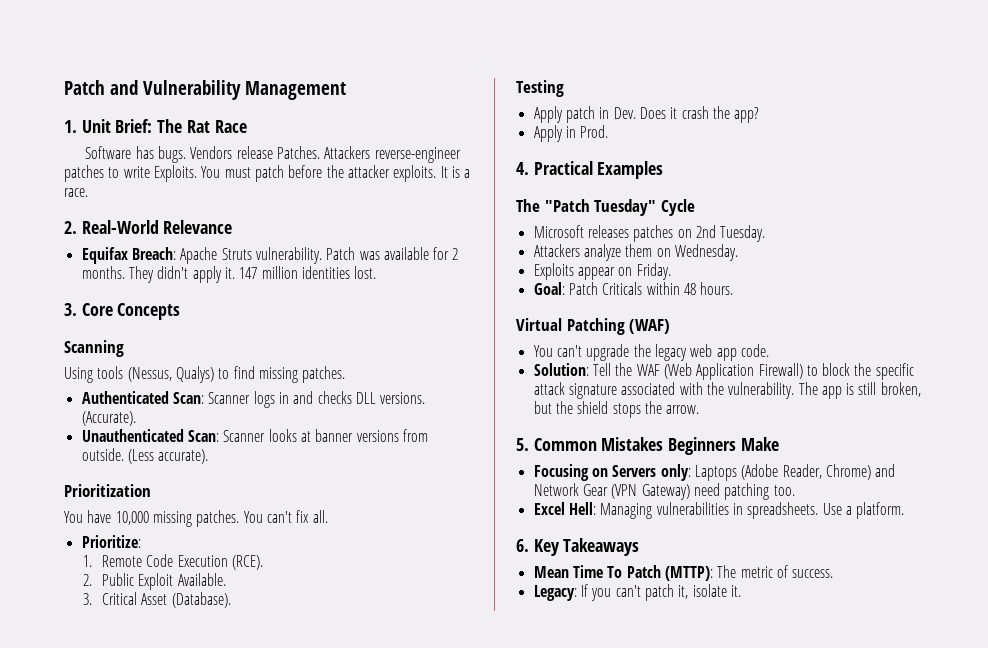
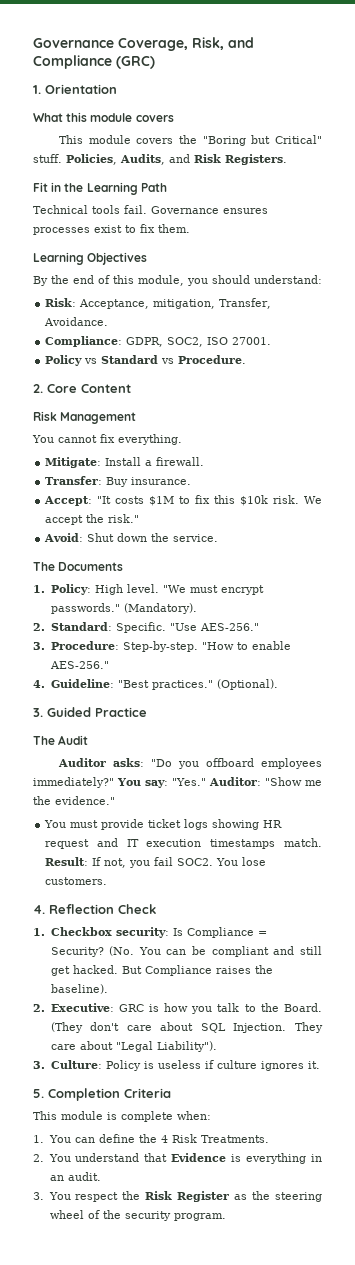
[64,80,346,100] [64,119,247,133] [85,146,461,163] [64,165,471,182] [64,188,88,197] [64,220,233,234] [81,247,459,264] [81,266,377,283] [64,303,181,320] [64,340,124,357] [64,366,346,383] [81,391,426,408] [81,411,136,426] [81,429,428,442] [81,448,209,464] [64,484,151,497] [64,510,328,527] [81,535,141,548] [83,554,264,570] [83,573,226,590] [83,592,231,608] [516,80,564,97] [533,106,760,123] [533,125,609,142] [516,161,664,179] [516,199,695,216] [533,225,766,242] [533,244,738,261] [533,263,671,280] [533,282,734,295] [516,318,671,335] [533,344,769,361] [533,363,914,380] [533,382,921,399] [533,401,700,418] [516,437,779,455] [533,464,896,481] [533,483,795,500] [533,502,905,519] [516,538,640,556] [533,565,834,581] [533,584,741,601] Patch and Vulnerability Management // 1. Unit Brief: The Rat Race // Software has bugs. Vendors release Patches. Attackers reverse-engineer patches to write Exploits. You must patch before the attacker exploits. It is a race. // 2. Real-World Relevance // Equifax Breach: Apache Struts vulnerability. Patch was available for 2 months. They didn't apply it. 147 million identities lost. // 3. Core Concepts // Scanning // Using tools (Nessus, Qualys) to find missing patches. // Authenticated Scan: Scanner logs in and checks DLL versions. (Accurate). // Unauthenticated Scan: Scanner looks at banner versions from outside. (Less accurate). // Prioritization // You have 10,000 missing patches. You can't fix all. // Prioritize: // 1. Remote Code Execution (RCE). // 2. Public Exploit Available. // 3. Critical Asset (Database). // Testing // Apply patch in Dev. Does it crash the app? // Apply in Prod. // 4. Practical Examples // The "Patch Tuesday" Cycle // Microsoft releases patches on 2nd Tuesday. // Attackers analyze them on Wednesday. // Exploits appear on Friday. // Goal: Patch Criticals within 48 hours. // Virtual Patching (WAF) // You can't upgrade the legacy web app code. // Solution: Tell the WAF (Web Application Firewall) to block the specific attack signature associated with the vulnerability. The app is still broken, but the shield stops the arrow. // 5. Common Mistakes Beginners Make // Focusing on Servers only: Laptops (Adobe Reader, Chrome) and Network Gear (VPN Gateway) need patching too. // Excel Hell: Managing vulnerabilities in spreadsheets. Use a platform. // 6. Key Takeaways // Mean Time To Patch (MTTP): The metric of success. // Legacy: If you can't patch it, isolate it. -> [33,37,254,51] [33,55,155,69] [33,84,117,94] [33,112,174,122] [59,135,322,146] [33,154,287,165] [33,182,167,195] [33,205,268,214] [33,224,190,235] [33,252,148,265] [33,275,322,286] [45,298,272,309] [44,317,109,326] [45,336,272,347] [45,355,247,366] [33,384,131,393] [33,411,137,424] [32,434,182,445] [45,457,205,468] [45,476,192,487] [44,495,322,506] [45,514,140,525] [44,533,219,542] [33,562,124,571] [33,584,264,595] [50,603,197,614] [33,622,259,633] [33,641,291,652] [49,661,109,669] [33,679,278,690] [33,707,147,717] [33,735,89,745] [58,758,322,769] [33,777,322,788] [33,796,115,805] [44,819,283,830] [45,838,322,849] [45,857,267,868] [45,877,108,885] [33,904,156,914] [33,927,267,938] [50,946,322,957] [50,965,273,976] [50,984,108,994] [33,1003,322,1014] [50,1022,323,1033] [50,1041,217,1052] [33,1060,320,1071] [33,1088,171,1101] [33,1111,211,1122] [33,1134,269,1143] [33,1153,322,1164] [49,1172,101,1181] [33,1191,322,1202] [49,1210,226,1221] Governance Coverage, Risk, and Compliance (GRC) // 1. Orientation // What this module covers // This module covers the "Boring but Critical" stuff. Policies, Audits, and Risk Registers. // Fit in the Learning Path // Technical tools fail. Governance ensures processes exist to fix them. // Learning Objectives // By the end of this module, you should understand: // Risk: Acceptance, mitigation, Transfer, Avoidance. // Compliance: GDPR, SOC2, ISO 27001. // Policy vs Standard vs Procedure. // 2. Core Content // Risk Management // You cannot fix everything. // Mitigate: Install a firewall. // Transfer: Buy insurance. // Accept: "It costs $1M to fix this $10k risk. We accept the risk." // Avoid: Shut down the service. // The Documents // 1. Policy: High level. "We must encrypt passwords." (Mandatory). // 2. Standard: Specific. "Use AES-256." // 3. Procedure: Step-by-step. "How to enable AES-256." // 4. Guideline: "Best practices." (Optional). // 3. Guided Practice // The Audit // Auditor asks: "Do you offboard employees immediately?" You say: "Yes." Auditor: "Show me the evidence." // You must provide ticket logs showing HR request and IT execution timestamps match. Result: If not, you fail SOC2. You lose customers. // 4. Reflection Check // 1. Checkbox security: Is Compliance = Security? (No. You can be compliant and still get hacked. But Compliance raises the baseline). // 2. Executive: GRC is how you talk to the Board. (They don't care about SQL Injection. They care about "Legal Liability"). // 3. Culture: Policy is useless if culture ignores it. // 5. Completion Criteria // This module is complete when: // 1. You can define the 4 Risk Treatments. // 2. You understand that Evidence is everything in an audit. // 3. You respect the Risk Register as the steering wheel of the security program.

